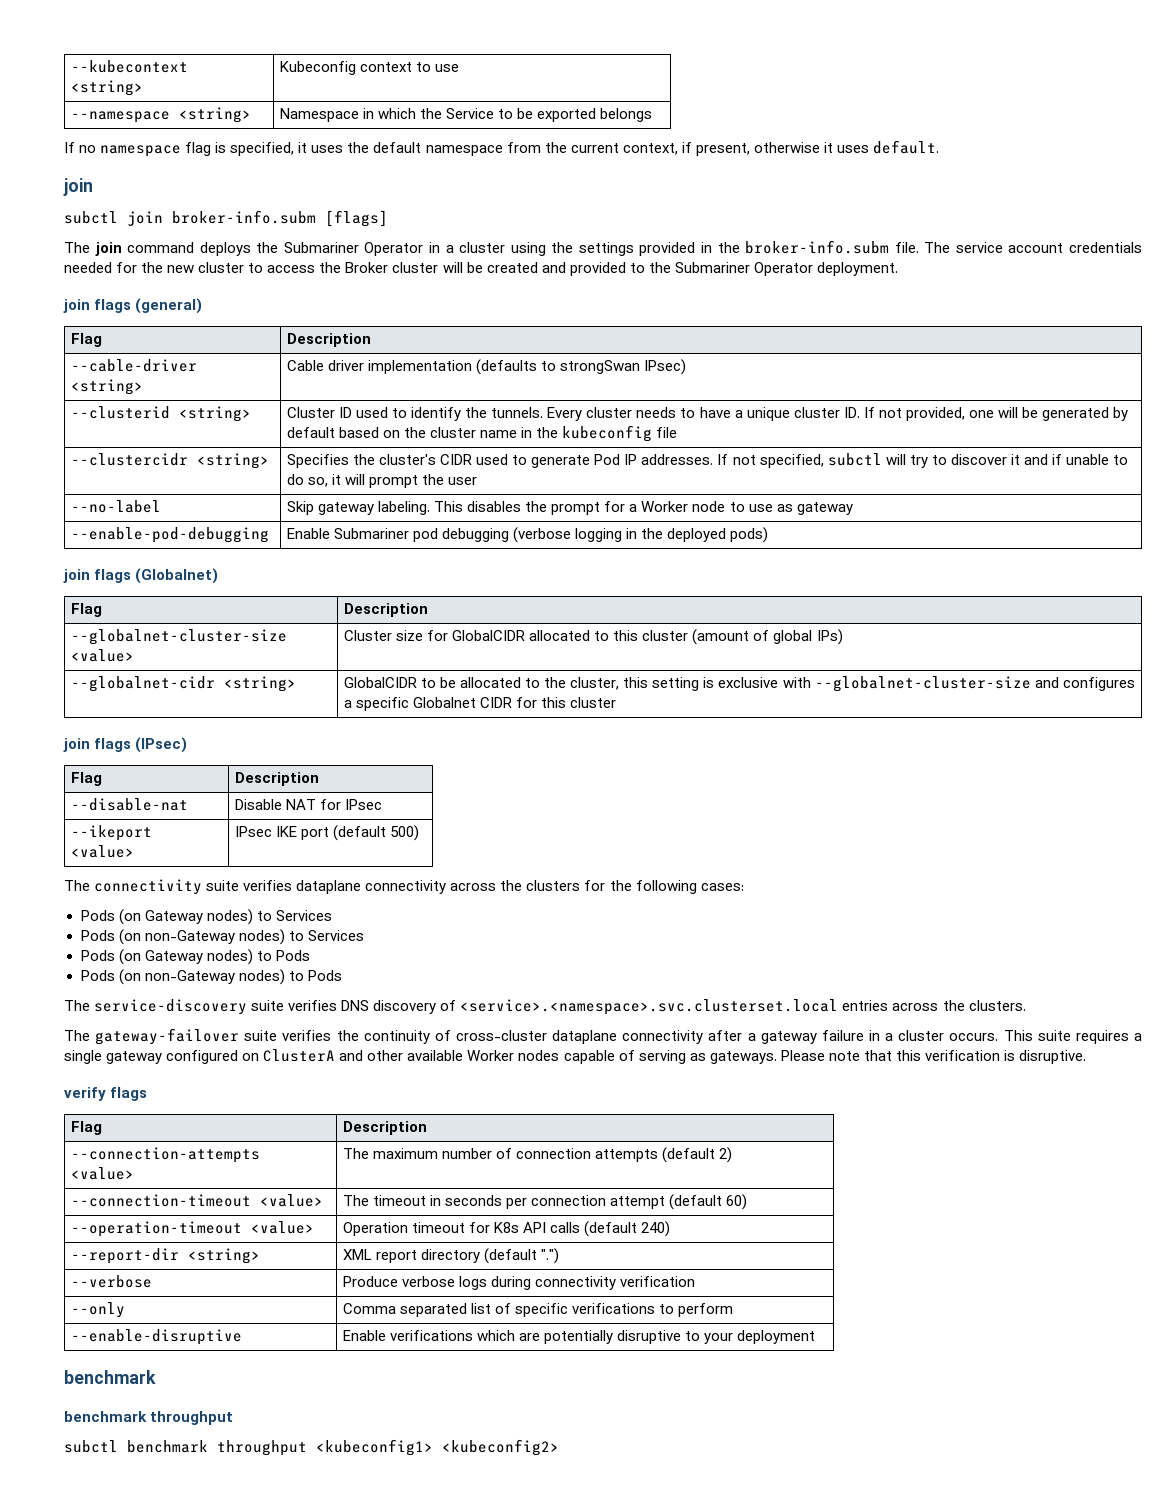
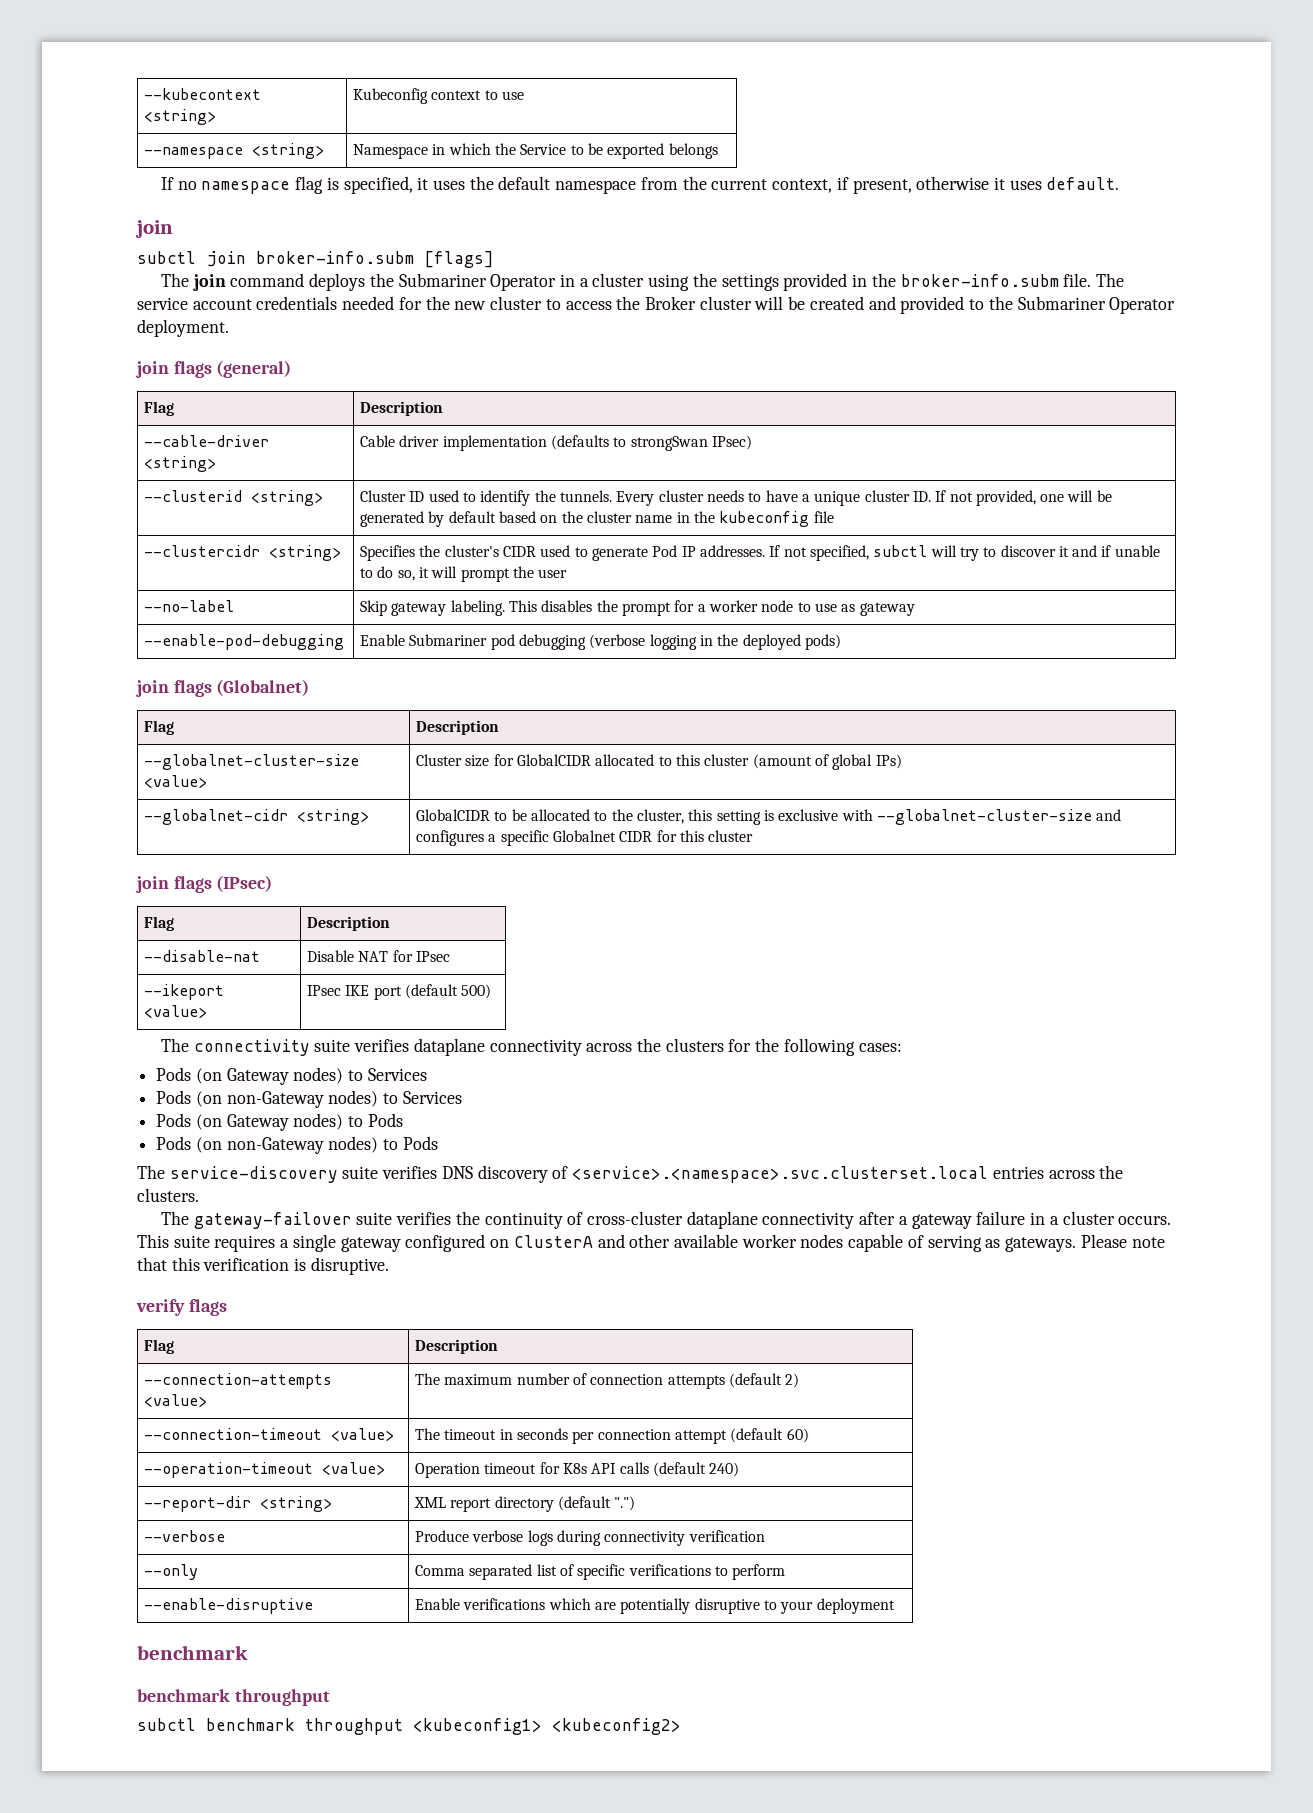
[641,501,689,512] Worker -> [708,600,758,612] worker
[467,1050,515,1061] Worker -> [741,1234,797,1248] worker

